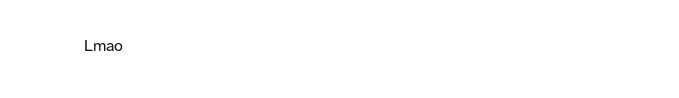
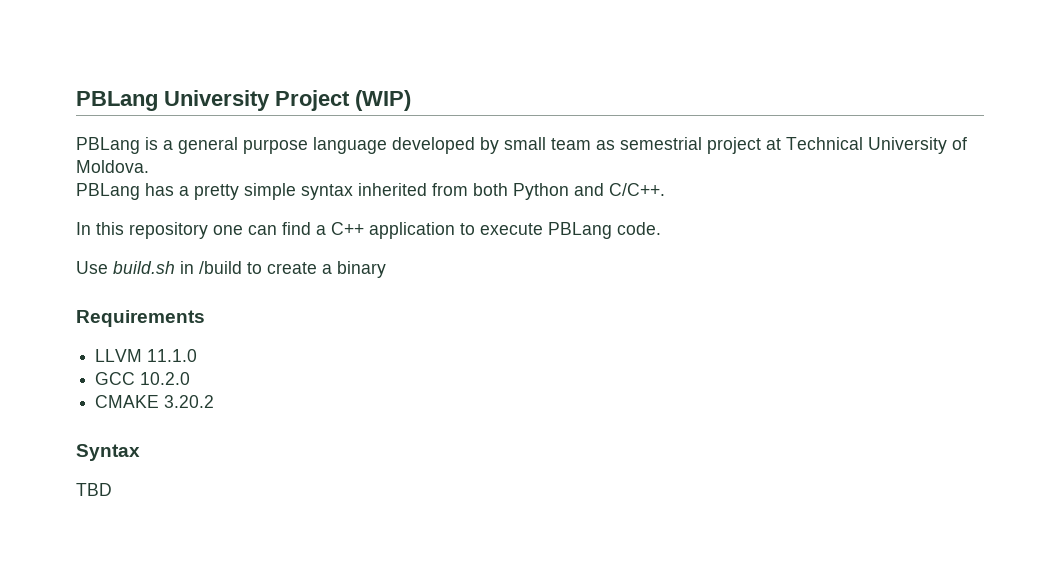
[84,40,123,51] Lmao -> [76,90,411,111] [76,137,967,154] [76,160,149,173] [76,183,665,200] [76,222,661,239] [76,261,386,278] [76,310,205,327] [95,349,198,362] [95,372,191,385] [95,395,215,408] [76,444,140,461] [76,483,112,496] PBLang University Project (WIP) // PBLang is a general purpose language developed by small team as semestrial project at Technical University of Moldova. // PBLang has a pretty simple syntax inherited from both Python and C/C++. // In this repository one can find a C++ application to execute PBLang code. // Use build.sh in /build to create a binary // Requirements // LLVM 11.1.0 // GCC 10.2.0 // CMAKE 3.20.2 // Syntax // TBD

